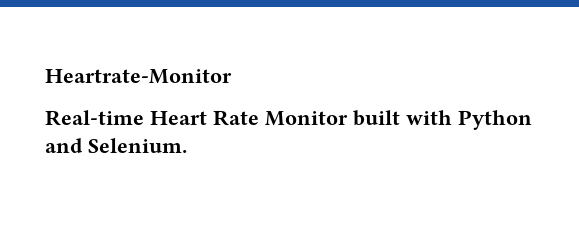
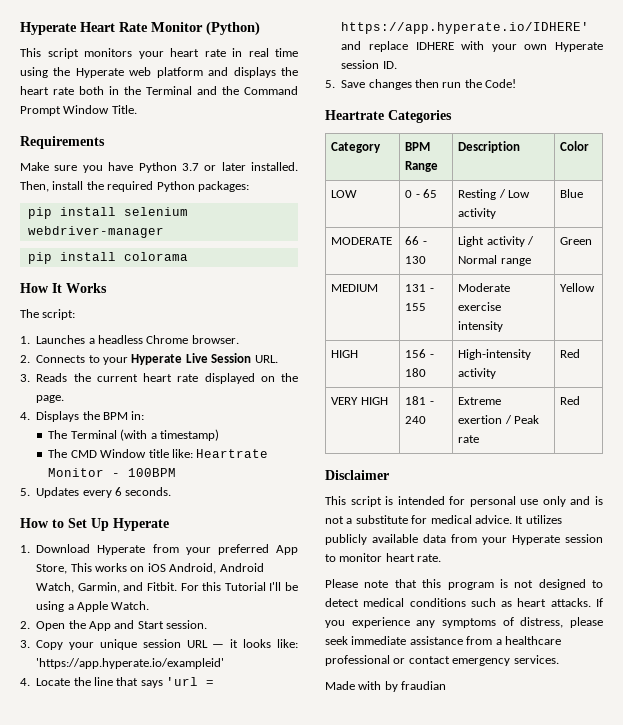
[45,69,232,84] [45,110,144,126] Heartrate-Monitor // Real-time -> [20,22,77,35] Hyperate
[353,110,532,130] [45,138,187,153] built with Python and Selenium. -> [206,21,260,36] [20,48,298,59] [20,67,298,78] [20,86,298,95] [20,105,137,116] [20,136,105,149] [20,162,298,173] [20,181,249,192] [27,207,188,219] [27,226,164,238] [27,252,188,264] [20,283,107,293] [20,309,76,320] [20,335,239,344] [20,353,278,365] [20,373,298,384] [36,395,65,403] [20,411,145,422] [48,429,219,441] [48,449,269,458] [48,468,177,477] [20,487,172,498] [20,518,169,531] [20,544,298,555] [36,563,264,574] [36,582,298,593] [36,601,150,612] [20,620,208,631] [20,639,298,650] [36,658,225,669] [20,677,215,688] [341,22,590,34] [341,41,603,52] [341,60,397,69] [325,79,517,90] [325,110,452,123] [331,142,382,153] [405,142,431,151] [405,161,439,172] [458,141,521,153] [560,141,590,151] [331,190,358,198] [405,189,438,198] [458,189,531,200] [458,208,497,219] [560,189,584,198] [331,237,393,245] [405,236,427,245] [405,256,427,264] [458,236,535,247] [458,255,531,266] [560,237,593,245] [331,284,379,292] [405,284,434,292] [405,303,427,311] [458,283,511,292] [458,302,502,311] [458,321,504,332] [560,283,596,292] [331,350,359,358] [405,349,434,358] [405,368,427,377] [458,349,532,360] [458,368,497,379] [560,349,581,358] [331,397,388,405] [405,396,434,405] [405,416,427,424] [458,397,502,405] [458,415,540,424] [458,435,480,443] [560,396,581,405] [325,470,389,480] [325,496,603,507] [325,515,562,524] [325,534,603,545] [325,553,442,562] [325,579,603,590] [325,598,603,607] [325,617,603,628] [325,636,561,645] [325,655,559,666] [325,681,447,692] (Python) // This script monitors your heart rate in real time using the Hyperate web platform and displays the heart rate both in the Terminal and the Command Prompt Window Title. // Requirements // Make sure you have Python 3.7 or later installed. Then, install the required Python packages: // pip install selenium webdriver-manager // pip install colorama // How It Works // The script: // 1. Launches a headless Chrome browser. // 2. Connects to your Hyperate Live Session URL. // 3. Reads the current heart rate displayed on the page. // 4. Displays the BPM in: // The Terminal (with a timestamp) // The CMD Window title like: Heartrate Monitor - 100BPM // 5. Updates every 6 seconds. // How to Set Up Hyperate // 1. Download Hyperate from your preferred App Store, This works on iOS Android, Android Watch, Garmin, and Fitbit. For this Tutorial I'll be using a Apple Watch. // 2. Open the App and Start session. // 3. Copy your unique session URL — it looks like: 'https://app.hyperate.io/exampleid' // 4. Locate the line that says 'url = https://app.hyperate.io/IDHERE' and replace IDHERE with your own Hyperate session ID. // 5. Save changes then run the Code! // Heartrate Categories // Category | BPM Range | Description | Color // LOW | 0 - 65 | Resting / Low activity | Blue // MODERATE | 66 - 130 | Light activity / Normal range | Green // MEDIUM | 131 - 155 | Moderate exercise intensity | Yellow // HIGH | 156 - 180 | High-intensity activity | Red // VERY HIGH | 181 - 240 | Extreme exertion / Peak rate | Red // Disclaimer // This script is intended for personal use only and is not a substitute for medical advice. It utilizes publicly available data from your Hyperate session to monitor heart rate. // Please note that this program is not designed to detect medical conditions such as heart attacks. If you experience any symptoms of distress, please seek immediate assistance from a healthcare professional or contact emergency services. // Made with by fraudian

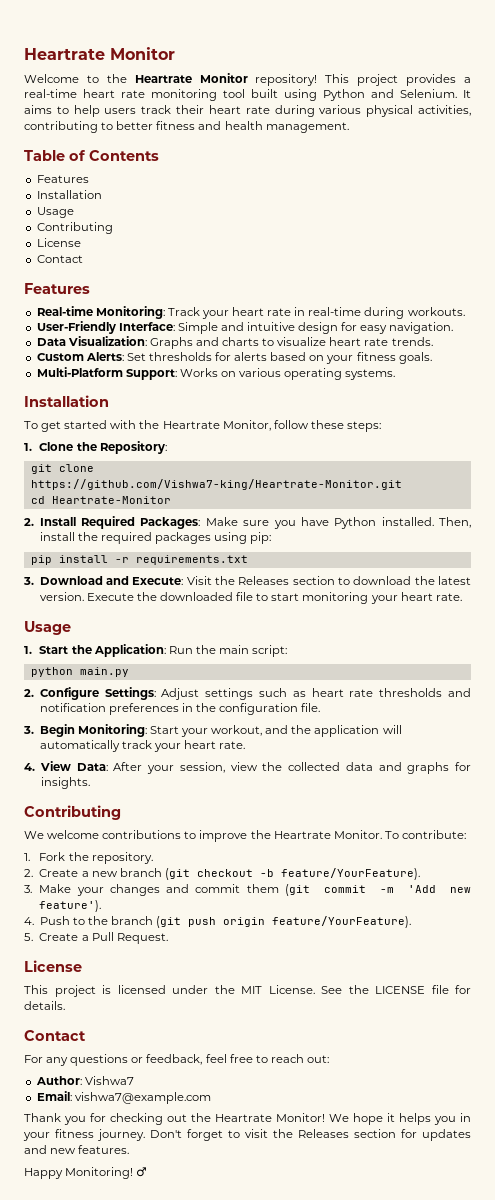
[20,21,260,36] [20,48,298,59] [20,67,298,78] [20,86,298,95] [20,105,137,116] [20,136,105,149] Hyperate Heart Rate Monitor (Python) // This script monitors your heart rate in real time using the Hyperate web platform and displays the heart rate both in the Terminal and the Command Prompt Window Title. // Requirements // -> [24,47,175,60] [24,73,471,86] [24,89,471,101] [24,105,471,117] [24,121,349,133] [24,150,159,161] [36,175,89,183] [36,190,102,199] [36,207,74,218] [36,222,113,234] [36,238,81,247] [36,255,83,263] [24,283,90,294] [36,306,465,319] [36,321,454,334] [36,336,433,349] [36,352,432,364] [36,367,396,380] [24,395,109,407] [24,420,381,432] [24,441,167,454] [30,464,94,474] [30,479,402,490] [30,496,171,504] [24,516,201,529] Heartrate Monitor // Welcome to the Heartrate Monitor repository! This project provides a real-time heart rate monitoring tool built using Python and Selenium. It aims to help users track their heart rate during various physical activities, contributing to better fitness and health management. // Table of Contents // Features // Installation // Usage // Contributing // License // Contact // Features // Real-time Monitoring: Track your heart rate in real-time during workouts. // User-Friendly Interface: Simple and intuitive design for easy navigation. // Data Visualization: Graphs and charts to visualize heart rate trends. // Custom Alerts: Set thresholds for alerts based on your fitness goals. // Multi-Platform Support: Works on various operating systems. // Installation // To get started with the Heartrate Monitor, follow these steps: // 1. Clone the Repository: // git clone https://github.com/Vishwa7-king/Heartrate-Monitor.git // cd Heartrate-Monitor // 2. Install Required Packages:
[181,162,246,171] 3.7 or later -> (377, 523) none
[156,181,249,192] [27,207,188,219] [27,226,164,238] [27,252,188,264] [20,283,107,293] [20,309,76,320] [20,335,239,344] [20,353,278,365] [20,373,298,384] [36,395,65,403] [20,411,145,422] [48,429,219,441] [48,449,269,458] [48,468,177,477] [20,487,172,498] [20,518,169,531] [20,544,298,555] [36,563,264,574] [36,582,298,593] [36,601,150,612] [20,620,208,631] [20,639,298,650] [36,658,225,669] [20,677,215,688] [341,22,590,34] [341,41,603,52] [341,60,397,69] [325,79,517,90] [325,110,452,123] [331,142,382,153] [405,142,431,151] [405,161,439,172] [458,141,521,153] [560,141,590,151] [331,190,358,198] [405,189,438,198] [458,189,531,200] [458,208,497,219] [560,189,584,198] [331,237,393,245] [405,236,427,245] [405,256,427,264] [458,236,535,247] [458,255,531,266] [560,237,593,245] [331,284,379,292] [405,284,434,292] [405,303,427,311] [458,283,511,292] [458,302,502,311] [458,321,504,332] [560,283,596,292] [331,350,359,358] [405,349,434,358] [405,368,427,377] [458,349,532,360] [458,368,497,379] [560,349,581,358] [331,397,388,405] [405,396,434,405] [405,416,427,424] [458,397,502,405] [458,415,540,424] [458,435,480,443] [560,396,581,405] [325,470,389,480] [325,496,603,507] [325,515,562,524] [325,534,603,545] [325,553,442,562] [325,579,603,590] [325,598,603,607] [325,617,603,628] [325,636,561,645] [325,655,559,666] [325,681,447,692] Python packages: // pip install selenium webdriver-manager // pip install colorama // How It Works // The script: // 1. Launches a headless Chrome browser. // 2. Connects to your Hyperate Live Session URL. // 3. Reads the current heart rate displayed on the page. // 4. Displays the BPM in: // The Terminal (with a timestamp) // The CMD Window title like: Heartrate Monitor - 100BPM // 5. Updates every 6 seconds. // How to Set Up Hyperate // 1. Download Hyperate from your preferred App Store, This works on iOS Android, Android Watch, Garmin, and Fitbit. For this Tutorial I'll be using a Apple Watch. // 2. Open the App and Start session. // 3. Copy your unique session URL — it looks like: 'https://app.hyperate.io/exampleid' // 4. Locate the line that says 'url = https://app.hyperate.io/IDHERE' and replace IDHERE with your own Hyperate session ID. // 5. Save changes then run the Code! // Heartrate Categories // Category | BPM Range | Description | Color // LOW | 0 - 65 | Resting / Low activity | Blue // MODERATE | 66 - 130 | Light activity / Normal range | Green // MEDIUM | 131 - 155 | Moderate exercise intensity | Yellow // HIGH | 156 - 180 | High-intensity activity | Red // VERY HIGH | 181 - 240 | Extreme exertion / Peak rate | Red // Disclaimer // This script is intended for personal use only and is not a substitute for medical advice. It utilizes publicly available data from your Hyperate session to monitor heart rate. // Please note that this program is not designed to detect medical conditions such as heart attacks. If you experience any symptoms of distress, please seek immediate assistance from a healthcare professional or contact emergency services. // Made with by fraudian -> [155,532,272,544] [30,555,248,565] [23,576,471,585] [39,592,462,604] [24,621,71,635] [24,644,288,657] [30,667,129,677] [24,687,471,700] [39,703,321,715] [23,724,402,737] [39,740,246,752] [24,761,471,774] [40,777,90,789] [24,805,121,820] [24,830,466,842] [24,852,153,864] [24,868,420,880] [24,884,471,896] [39,900,102,912] [24,916,412,928] [24,932,168,944] [24,960,82,972] [24,985,471,997] [24,1001,65,1010] [24,1030,86,1041] [24,1054,329,1066] [35,1076,134,1085] [36,1091,211,1104] [24,1113,471,1125] [23,1129,471,1141] [24,1145,130,1154] [24,1167,148,1179] packages using pip: // pip install -r requirements.txt // 3. Download and Execute: Visit the Releases section to download the latest version. Execute the downloaded file to start monitoring your heart rate. // Usage // 1. Start the Application: Run the main script: // python main.py // 2. Configure Settings: Adjust settings such as heart rate thresholds and notification preferences in the configuration file. // 3. Begin Monitoring: Start your workout, and the application will automatically track your heart rate. // 4. View Data: After your session, view the collected data and graphs for insights. // Contributing // We welcome contributions to improve the Heartrate Monitor. To contribute: // 1. Fork the repository. // 2. Create a new branch (git checkout -b feature/YourFeature). // 3. Make your changes and commit them (git commit -m 'Add new feature'). // 4. Push to the branch (git push origin feature/YourFeature). // 5. Create a Pull Request. // License // This project is licensed under the MIT License. See the LICENSE file for details. // Contact // For any questions or feedback, feel free to reach out: // Author: Vishwa7 // Email: vishwa7@example.com // Thank you for checking out the Heartrate Monitor! We hope it helps you in your fitness journey. Don't forget to visit the Releases section for updates and new features. // Happy Monitoring! ♂

